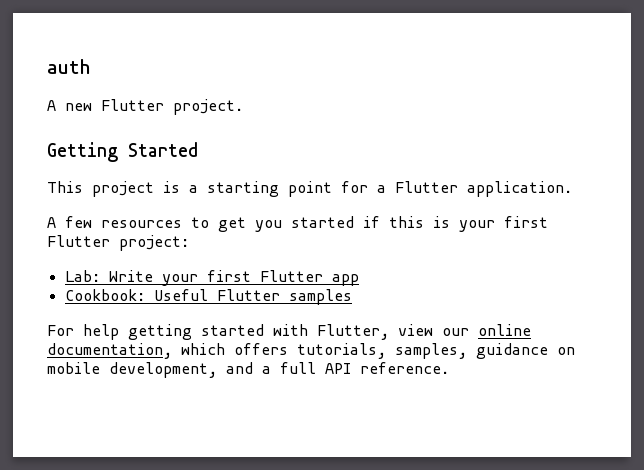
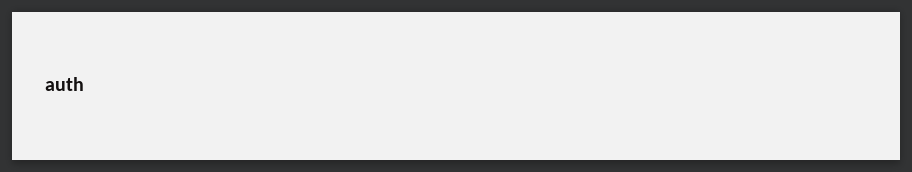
[47,99,243,115] [47,142,198,162] [47,181,572,197] [47,216,548,232] [47,235,189,251] [64,270,359,286] [64,289,352,305] [47,324,531,340] [47,343,575,359] [47,362,449,378] // A new Flutter project. // Getting Started // This project is a starting point for a Flutter application. // A few resources to get you started if this is your first Flutter project: // Lab: Write your first Flutter app // Cookbook: Useful Flutter samples // For help getting started with Flutter, view our online documentation, which offers tutorials, samples, guidance on mobile development, and a full API reference. -> (84, 84) none

